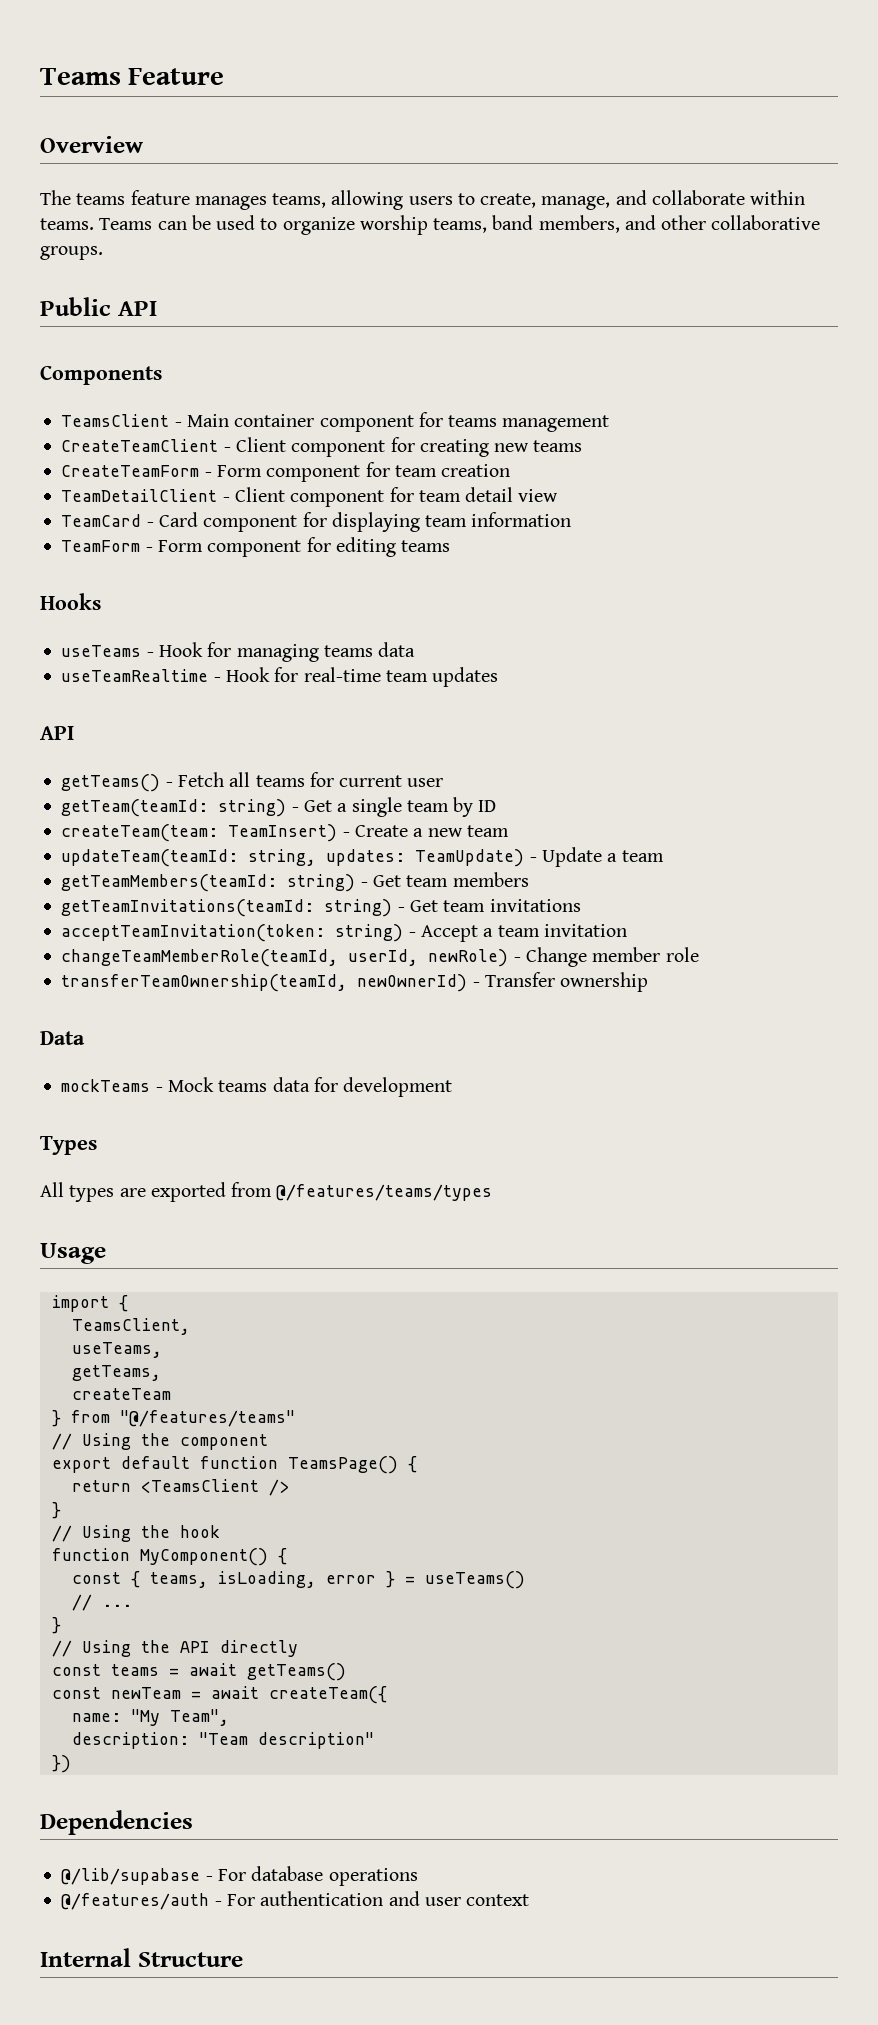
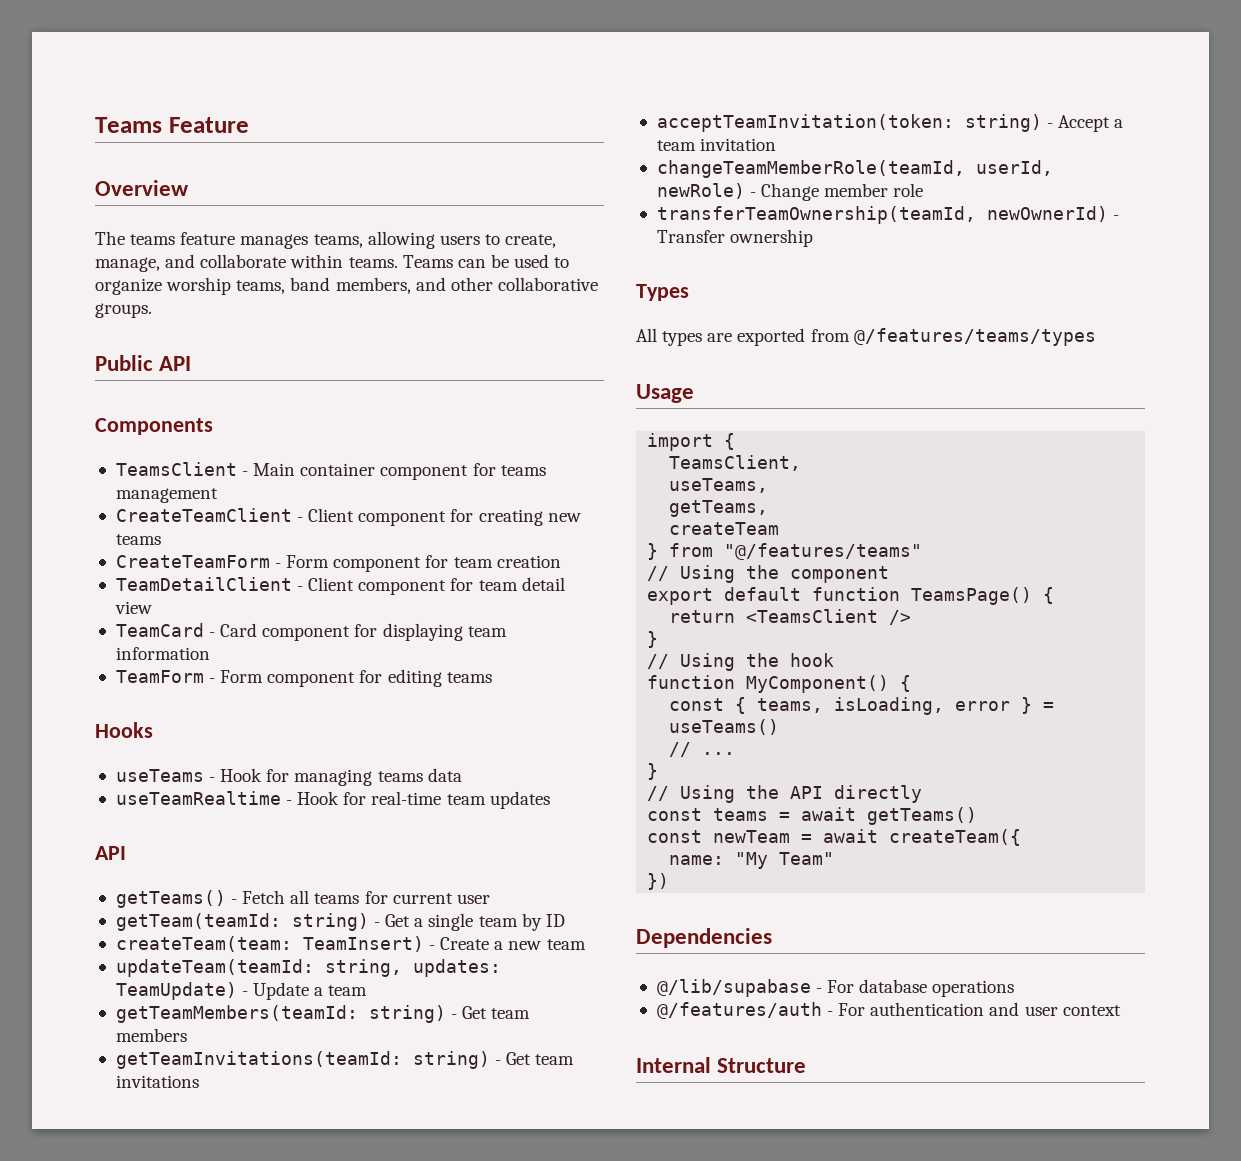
[40,1031,85,1045] [61,1077,453,1097] // Data // mockTeams - Mock teams data for development -> (814, 238) none
[169,1709,229,1726] [71,1732,374,1749] Team", // description: "Team description" -> [779,852,835,865] Team"

